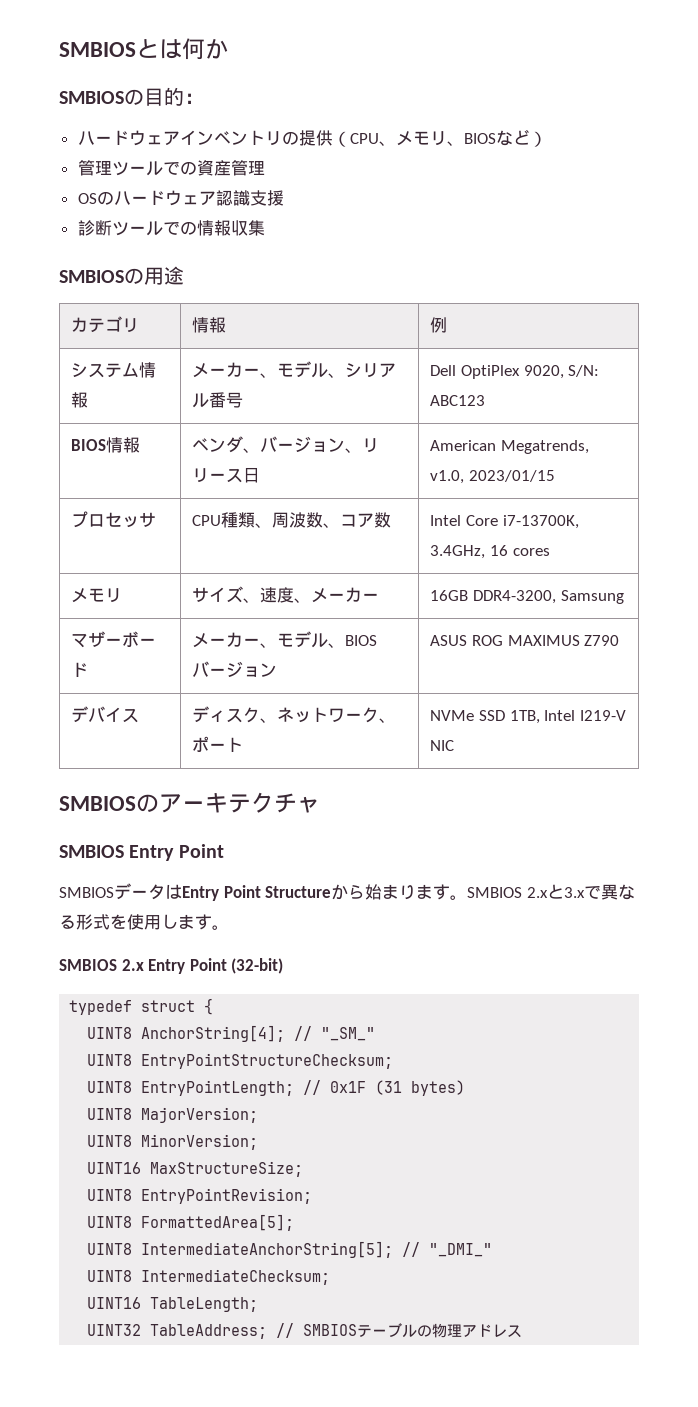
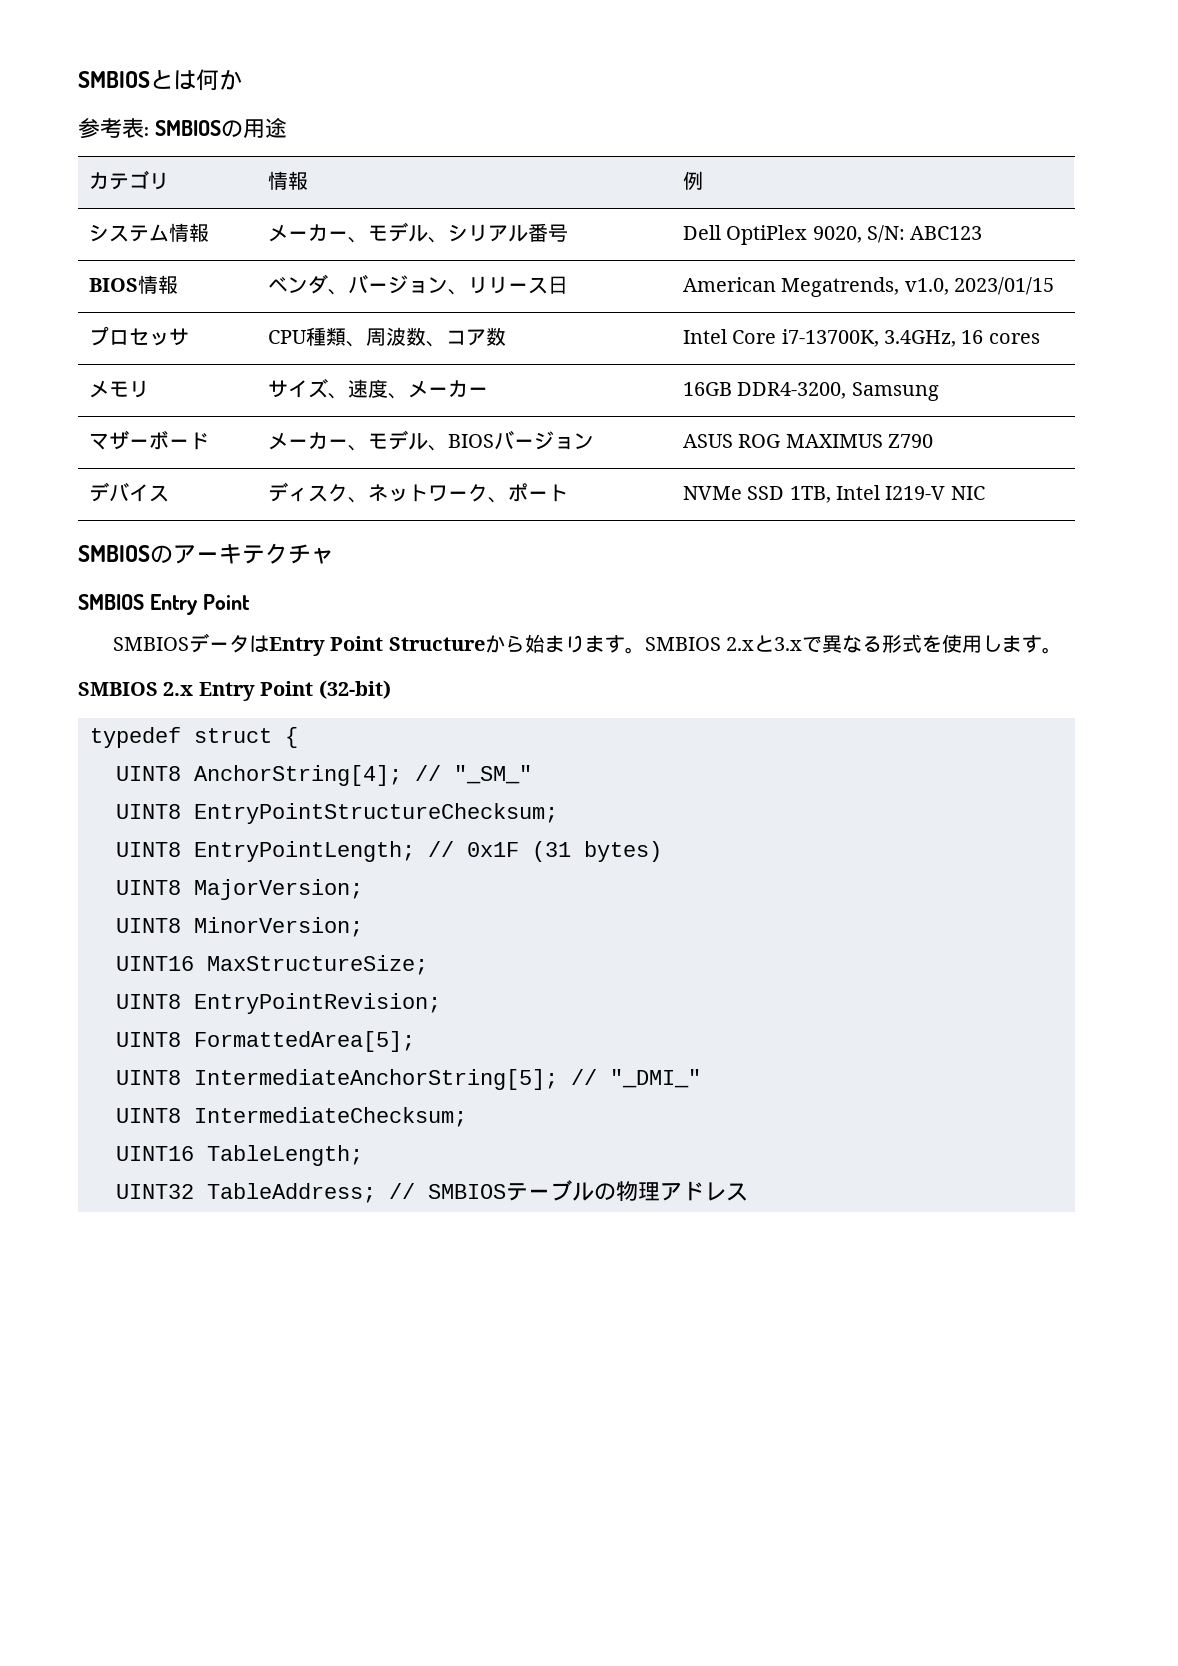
[59,87,204,106] [77,129,547,147] [77,160,265,176] [77,190,284,206] [77,220,265,236] SMBIOSの目的： // ハードウェアインベントリの提供（CPU、メモリ、BIOSなど） // 管理ツールでの資産管理 // OSのハードウェア認識支援 // 診断ツールでの情報収集 // -> [78,118,149,139] 参考表:

